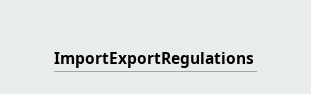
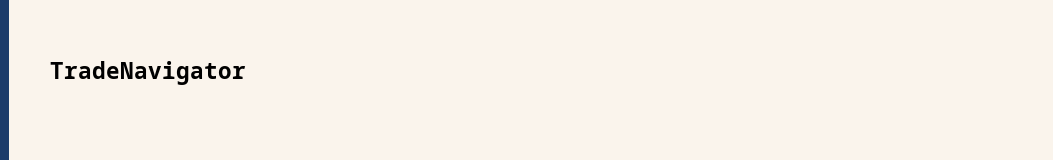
[54,52,254,68] ImportExportRegulations -> [50,61,246,85] TradeNavigator

